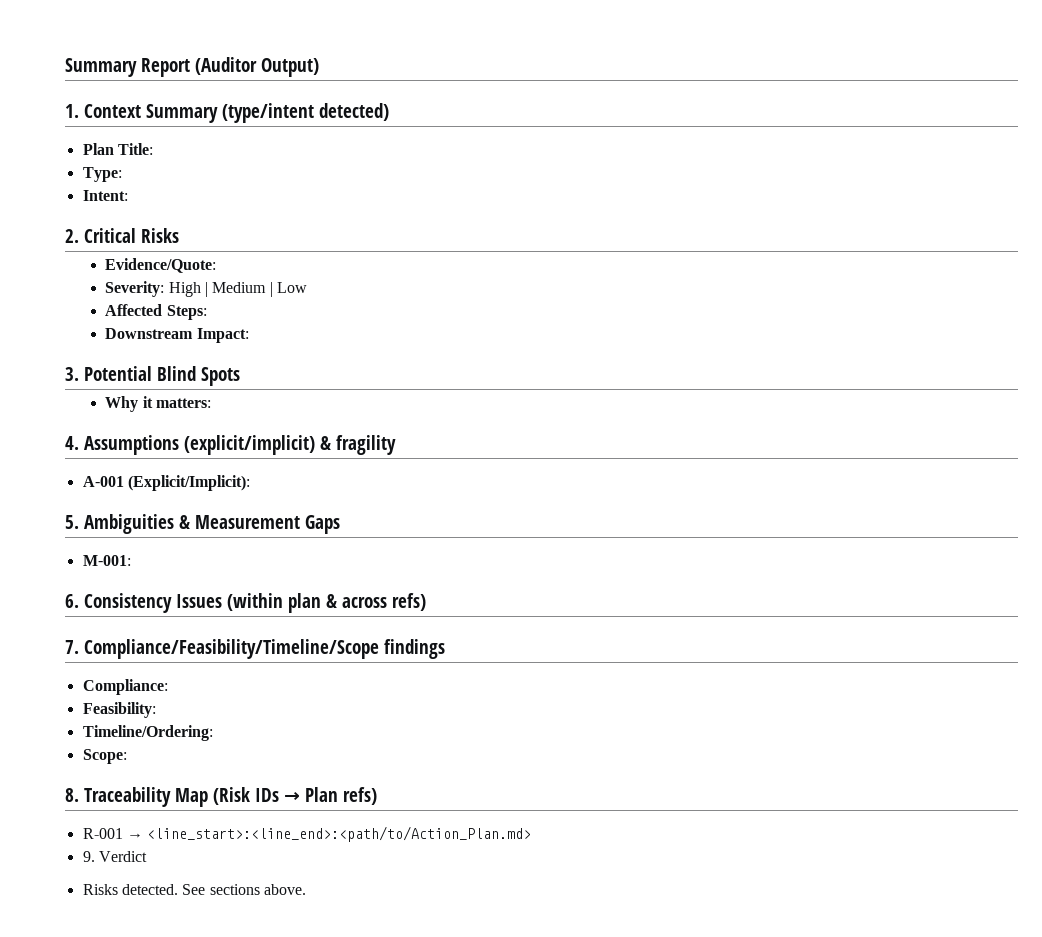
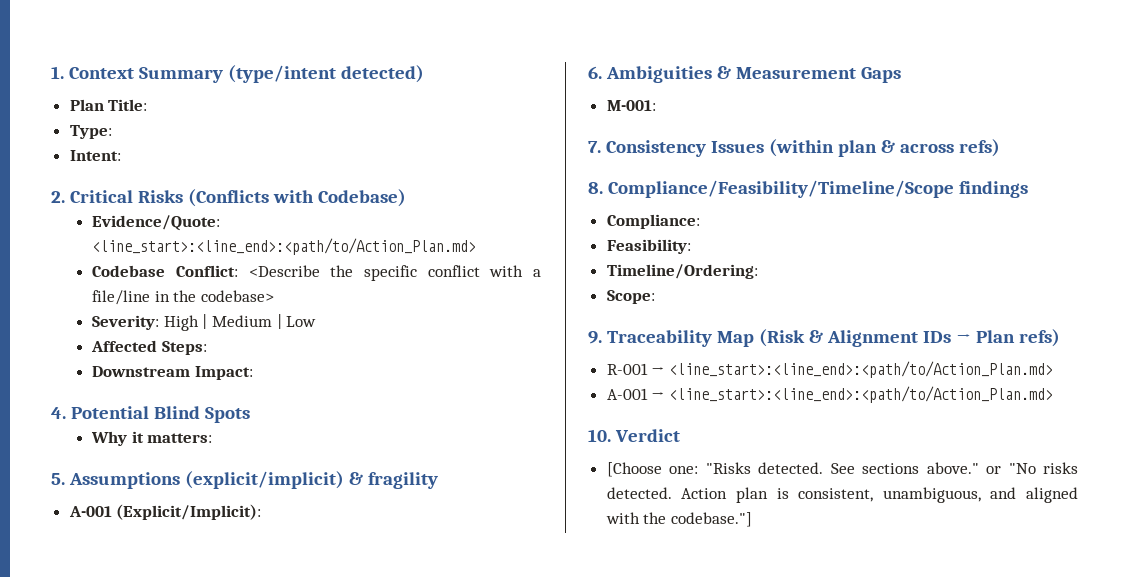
[65,57,319,77] Summary Report (Auditor Output) // -> (51, 72) none
[105,258,217,273] // Evidence/Quote: -> [187,189,406,207] [92,215,221,231] [92,238,477,255] [92,265,541,281] [92,290,275,305] (Conflicts with Codebase) // Evidence/Quote: <line_start>:<line_end>:<path/to/Action_Plan.md> // Codebase Conflict: <Describe the specific conflict with a file/line in the codebase>
[65,367,79,381] 3. -> [51,407,66,419] 4.
[65,436,79,450] 4. -> [51,473,65,485] 5.
[65,515,79,529] 5. -> [588,66,602,79] 6.
[65,594,79,608] 6. -> [588,141,601,153] 7.
[65,640,79,654] 7. -> [588,182,603,194] 8.
[65,788,79,802] 8. -> [588,331,602,344] 9.
(250, 796) none -> [808,330,918,347] & Alignment
[82,851,147,862] [82,884,306,895] 9. Verdict // Risks detected. See sections above. -> [606,386,1053,403] [588,429,680,442] [606,462,1078,477] [606,487,1078,503] [605,512,752,527] A-001 → <line_start>:<line_end>:<path/to/Action_Plan.md> // 10. Verdict // [Choose one: "Risks detected. See sections above." or "No risks detected. Action plan is consistent, unambiguous, and aligned with the codebase."]

